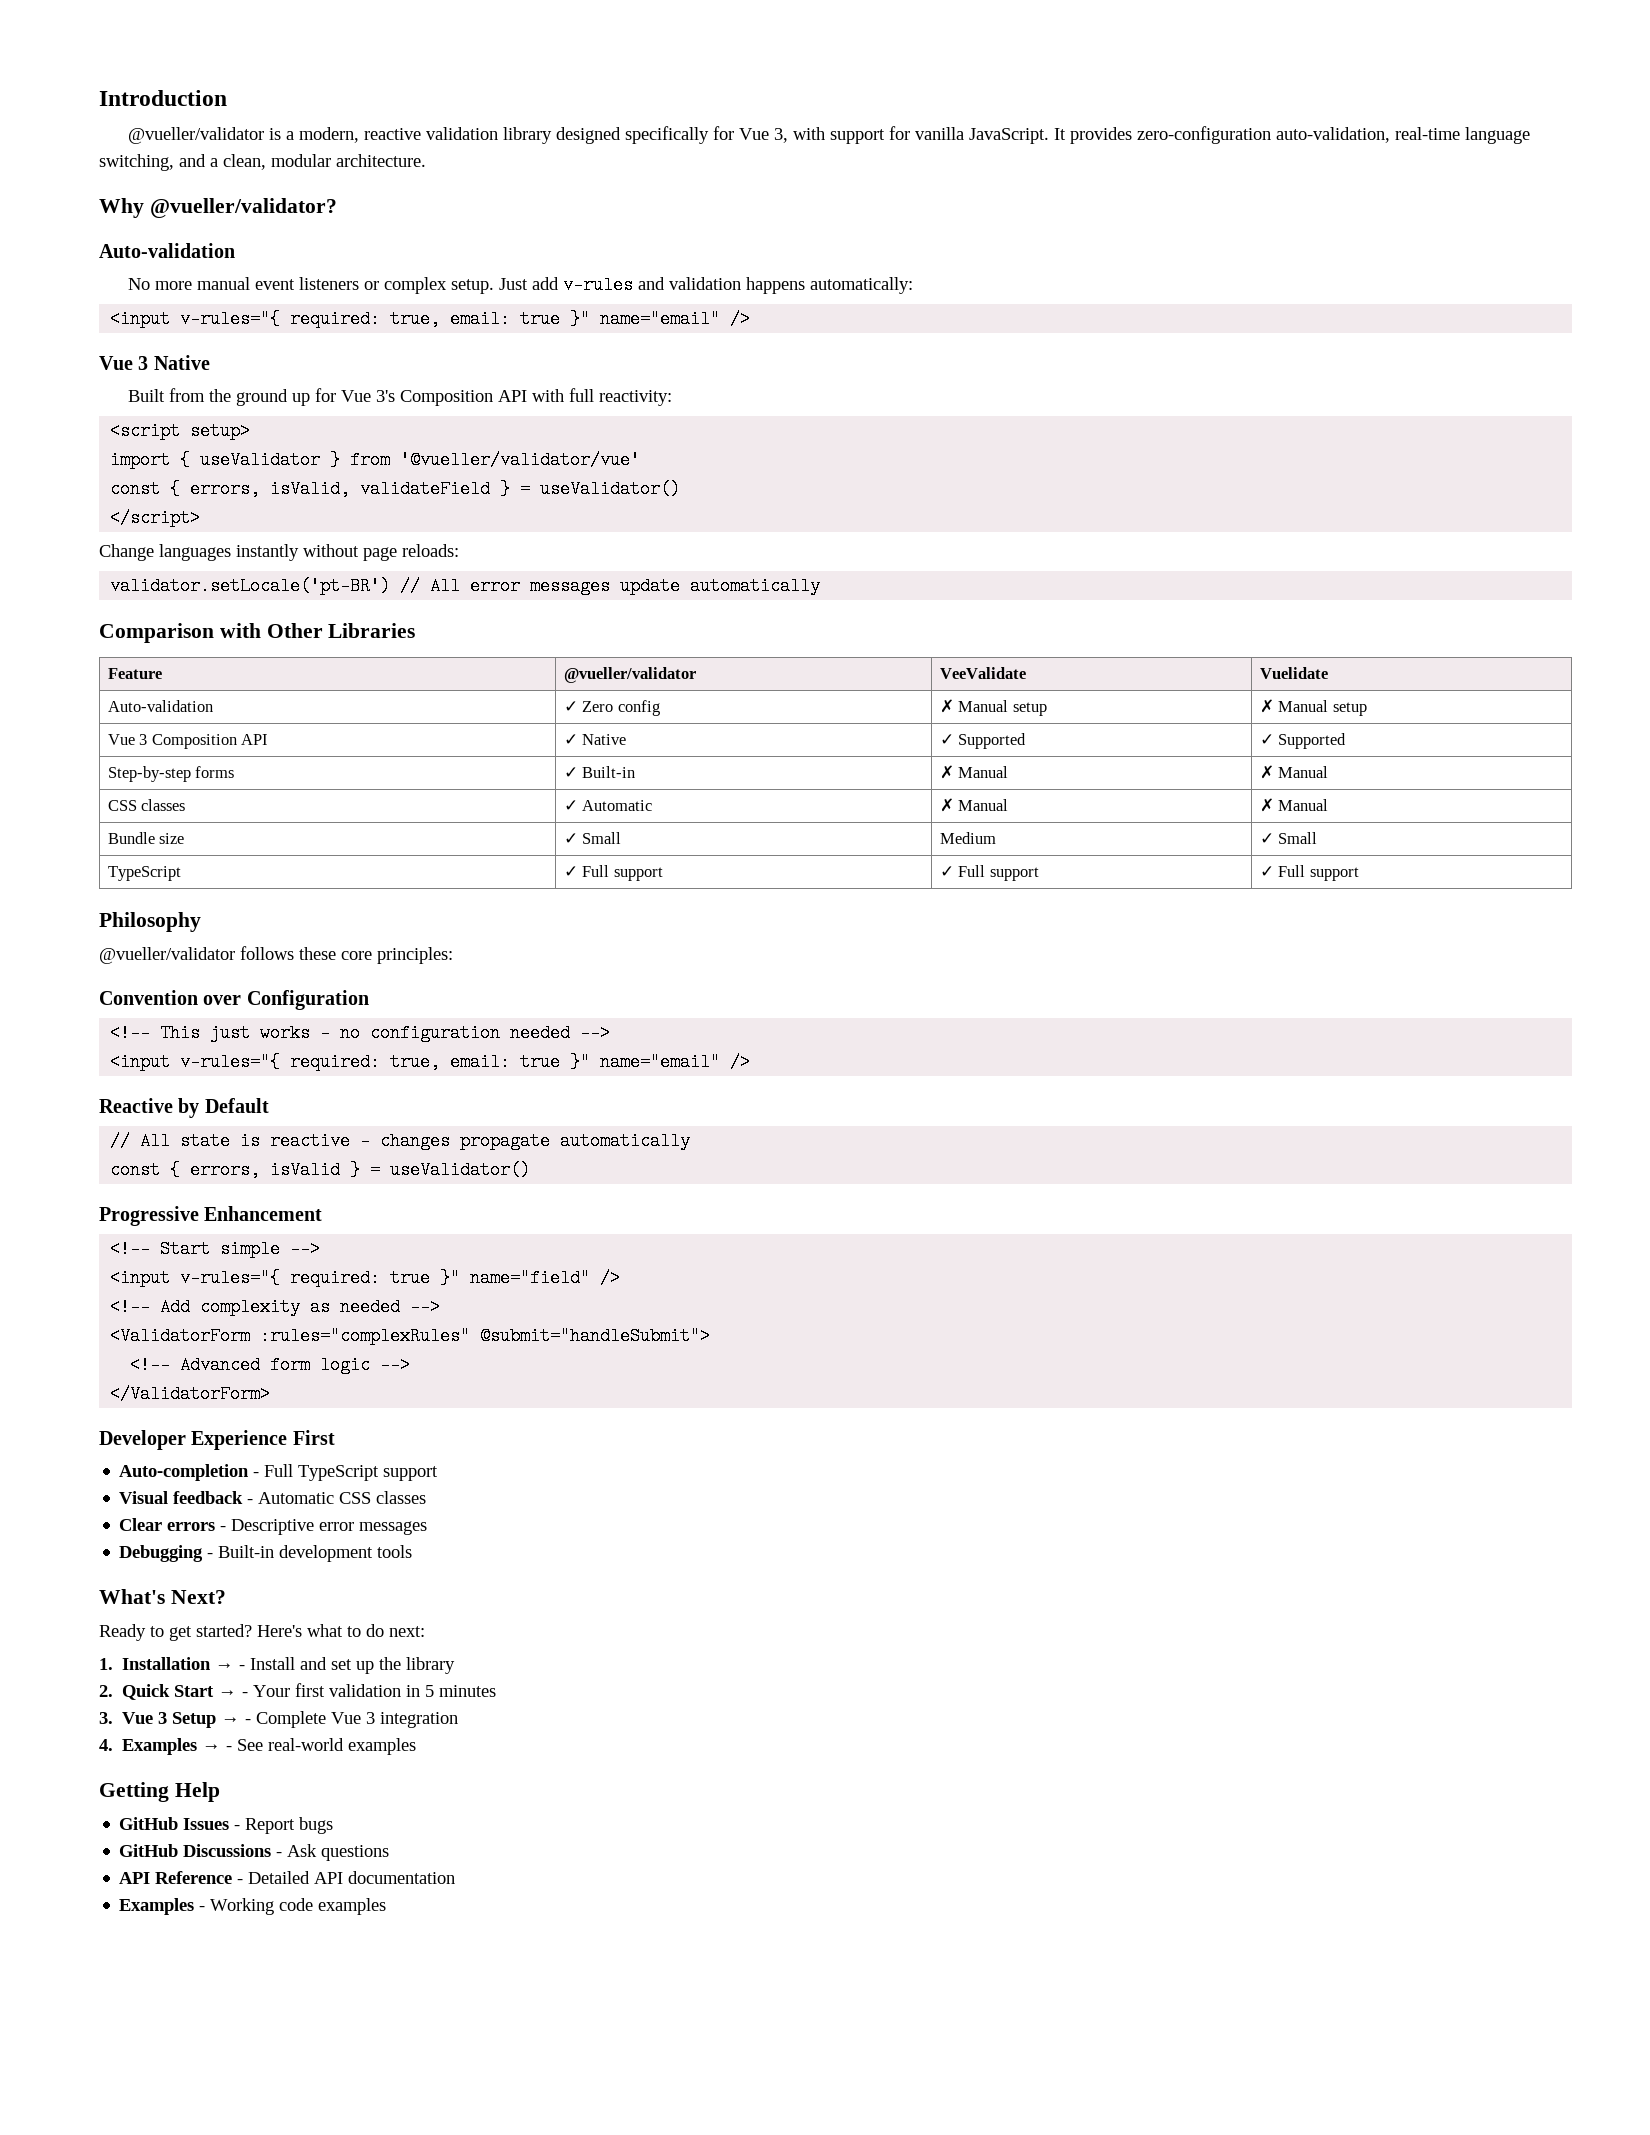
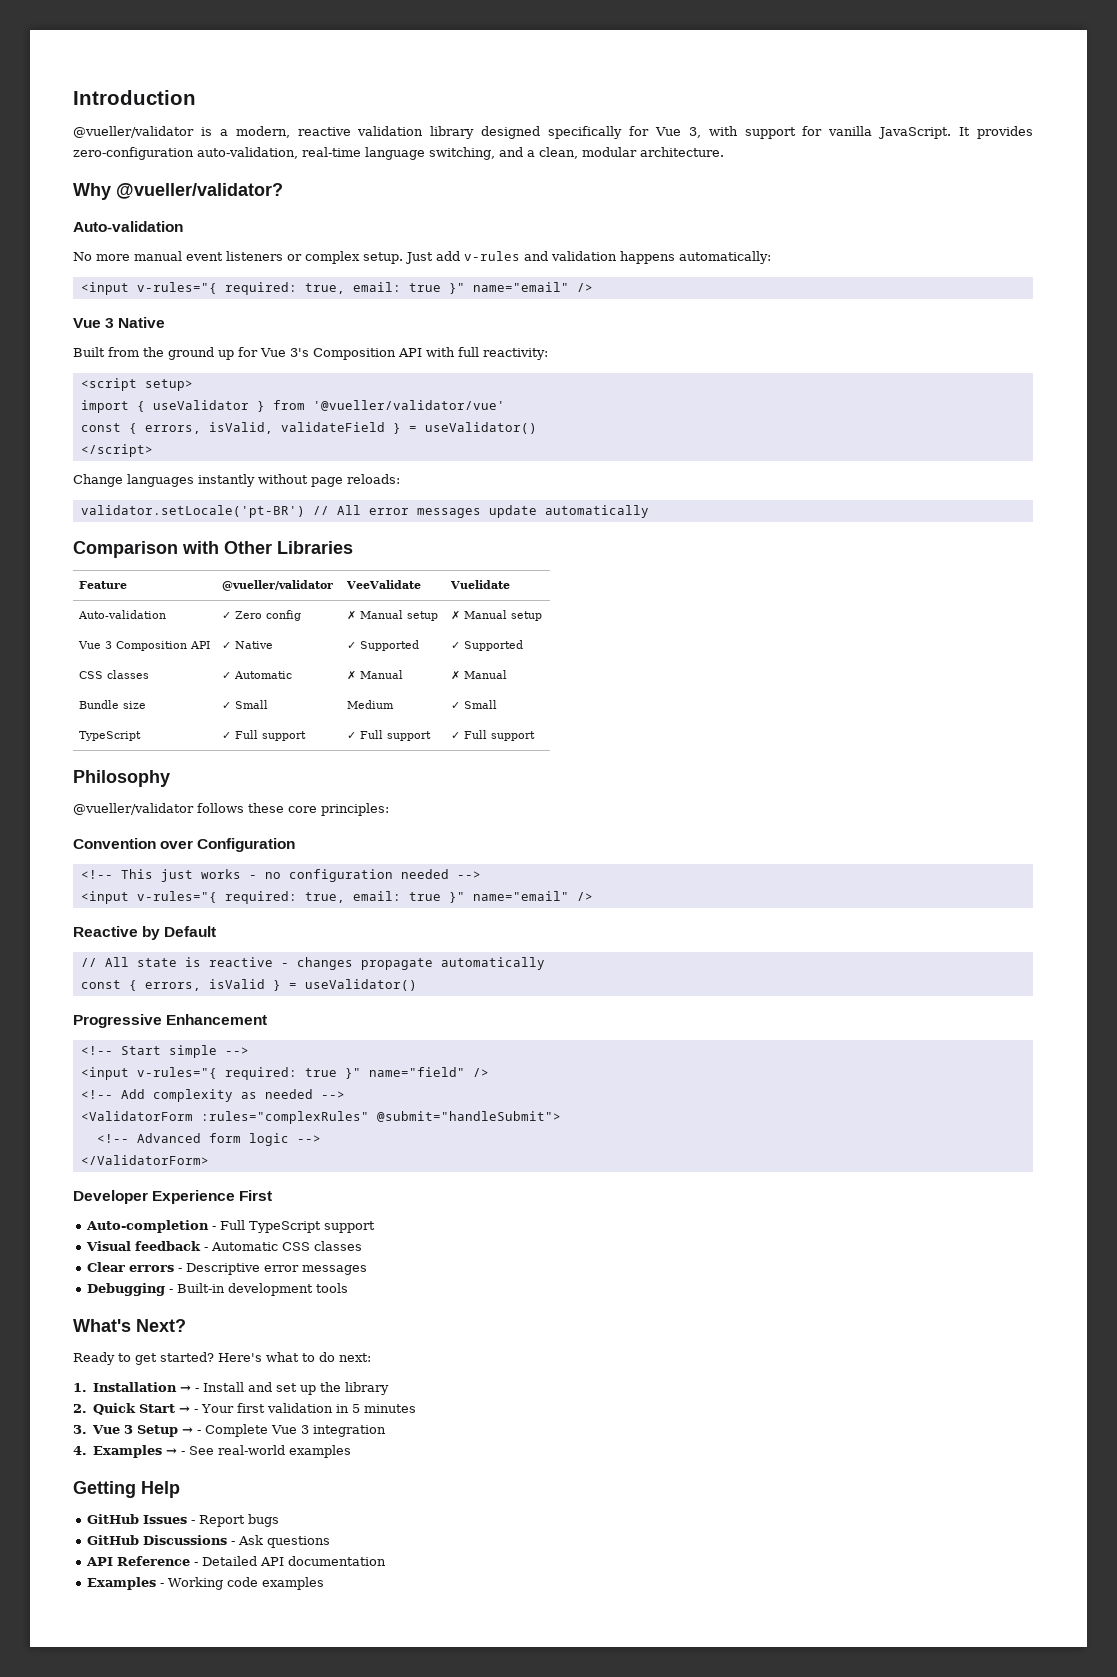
[107,766,235,782] [563,766,636,778] [939,765,1009,779] [1259,765,1329,779] // Step-by-step forms | ✓ Built-in | ✗ Manual | ✗ Manual -> (524, 645) none

